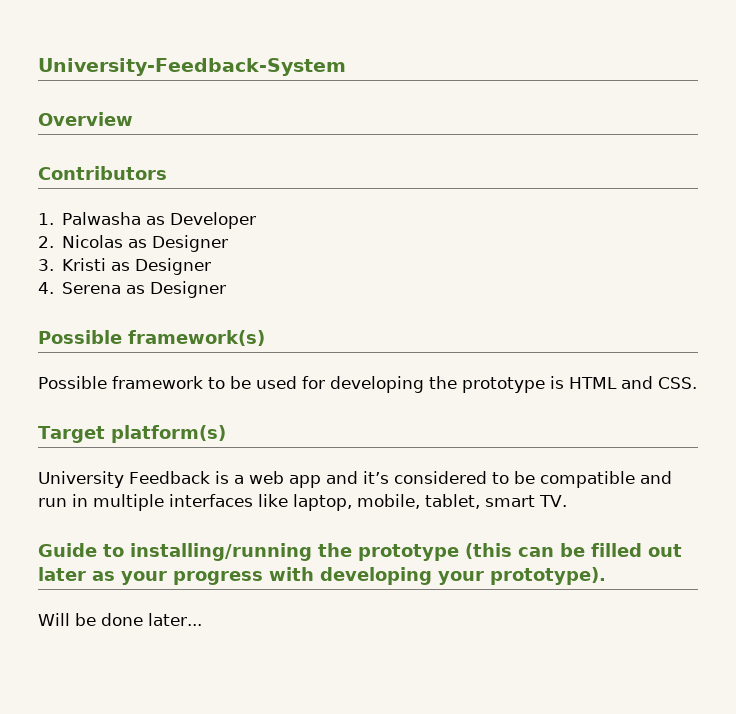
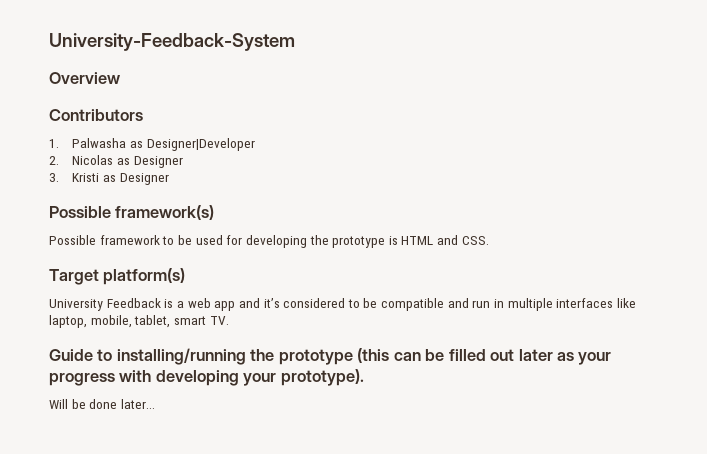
[170,212,257,229] Developer -> [146,138,255,151] Designer|Developer
[38,281,227,298] // 4. Serena as Designer -> (169, 179) none

